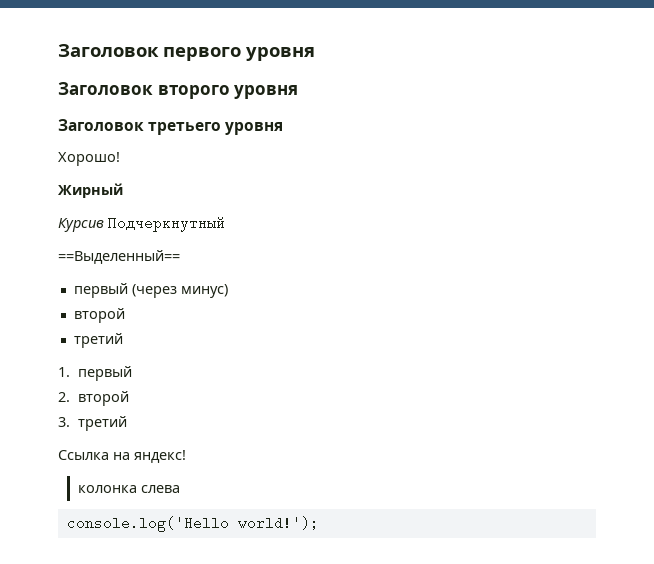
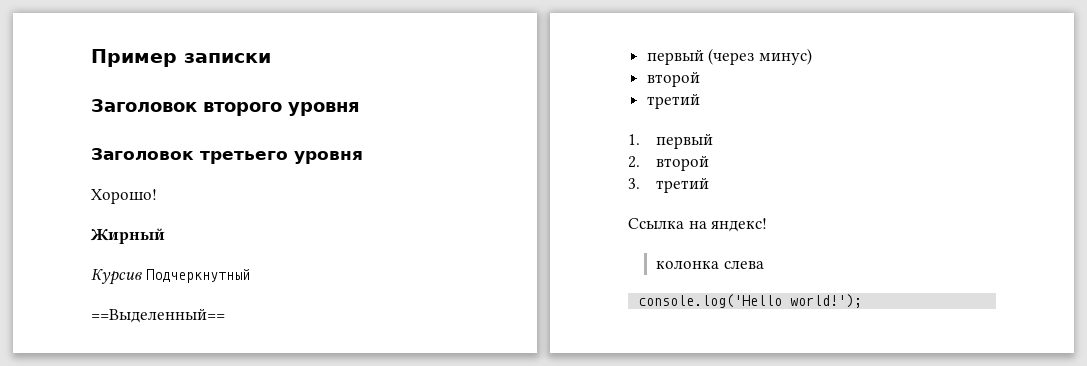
[58,44,315,61] Заголовок первого уровня -> [91,49,271,67] Пример записки

